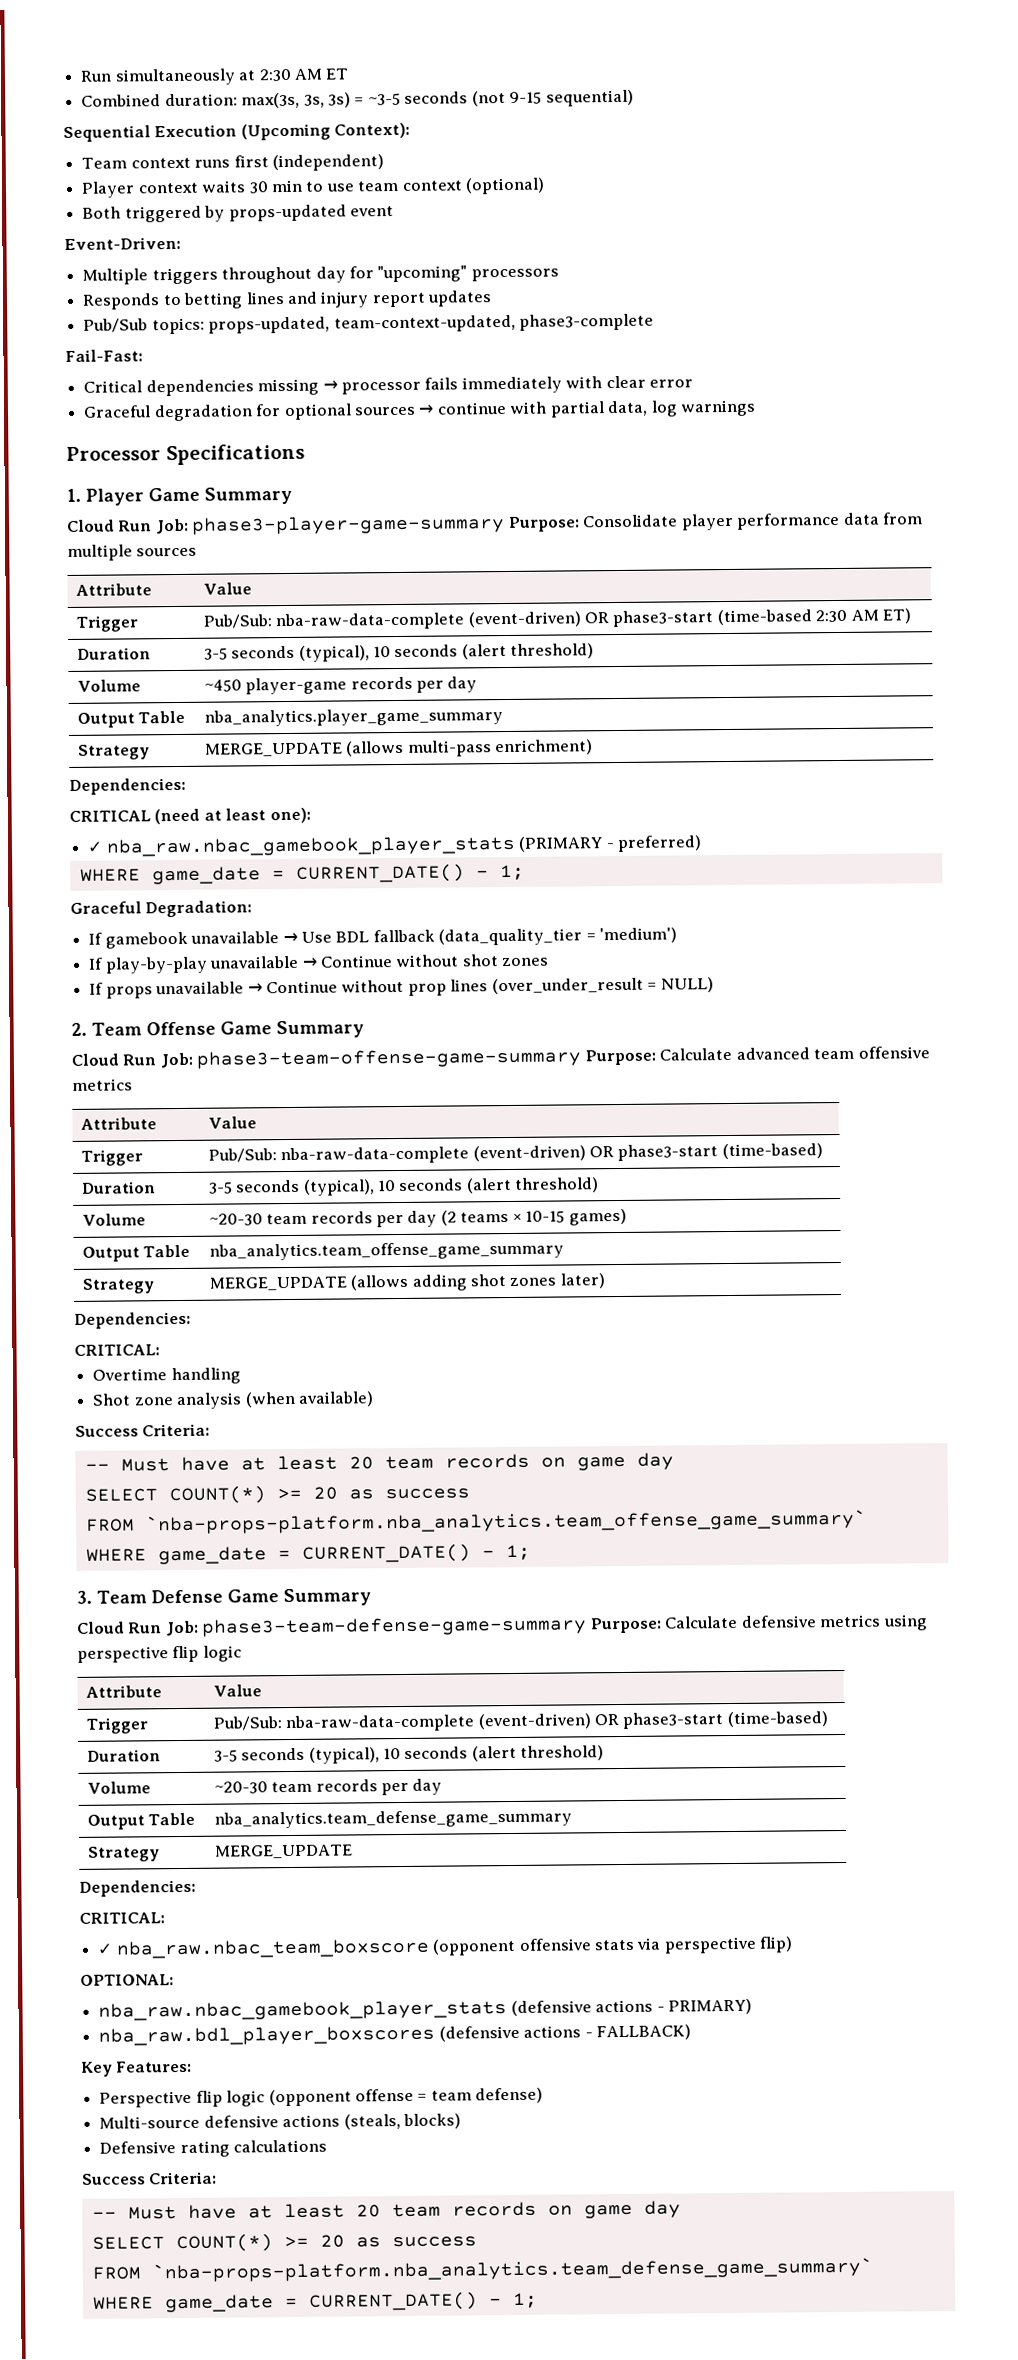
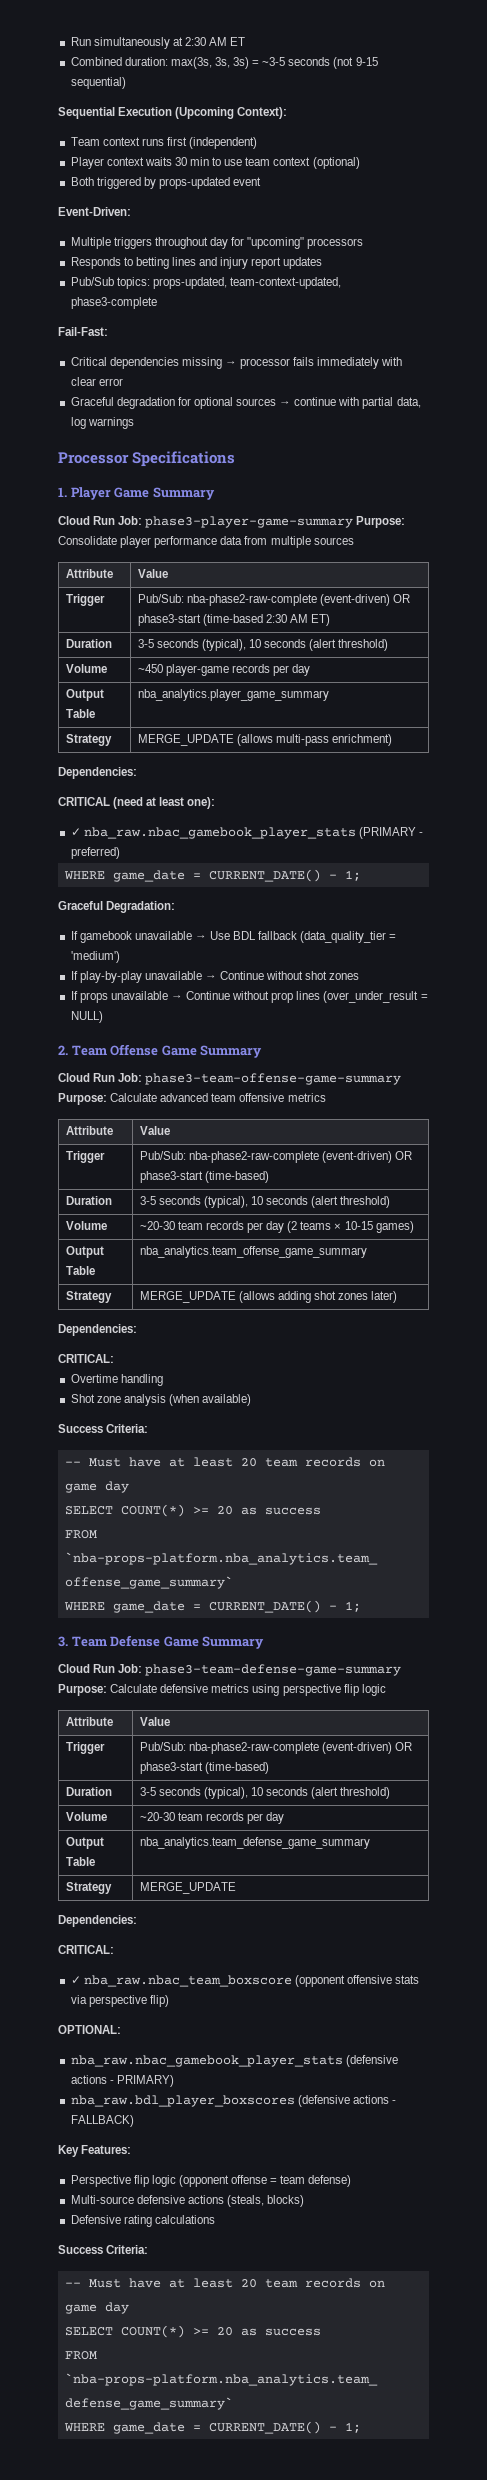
[275,612,465,631] nba-raw-data-complete -> [186,594,317,606] nba-phase2-raw-complete
[280,1146,470,1165] nba-raw-data-complete -> [188,1151,319,1163] nba-phase2-raw-complete
[285,1714,475,1733] nba-raw-data-complete -> [188,1742,319,1754] nba-phase2-raw-complete

